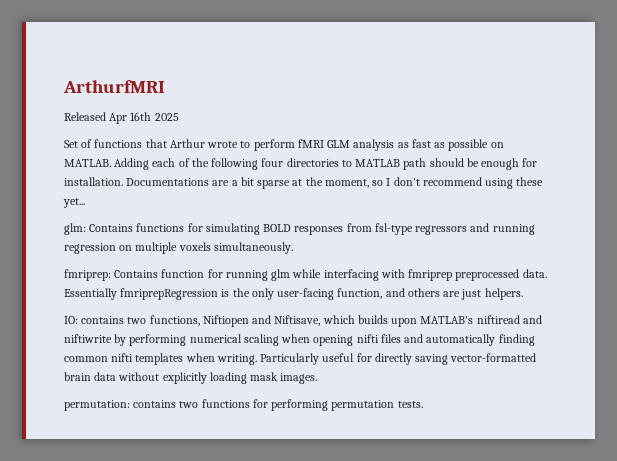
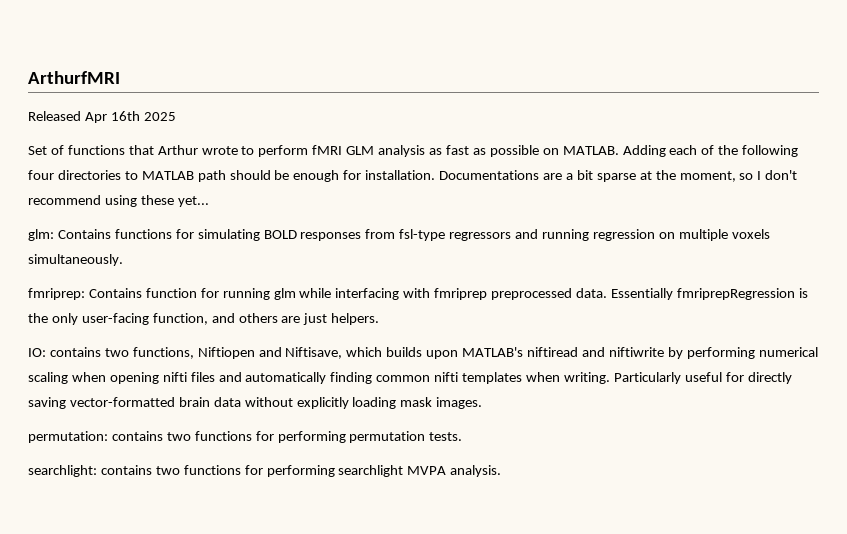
(423, 404) none -> [28,465,502,477] // searchlight: contains two functions for performing searchlight MVPA analysis.

